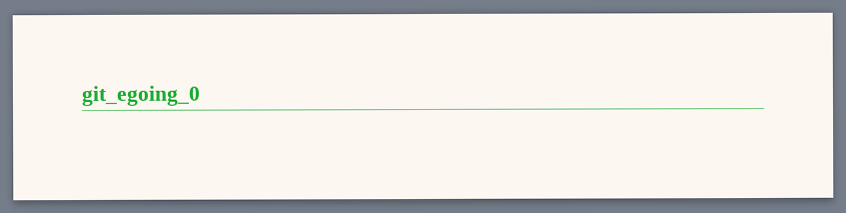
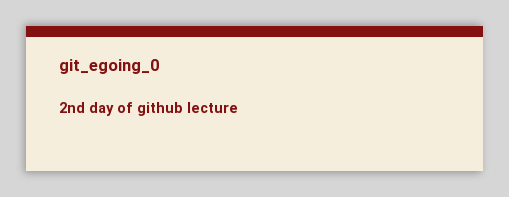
(200, 96) none -> [59,102,238,116] // 2nd day of github lecture

